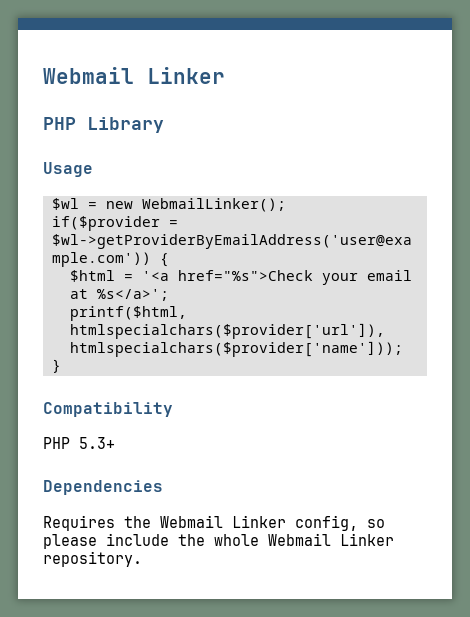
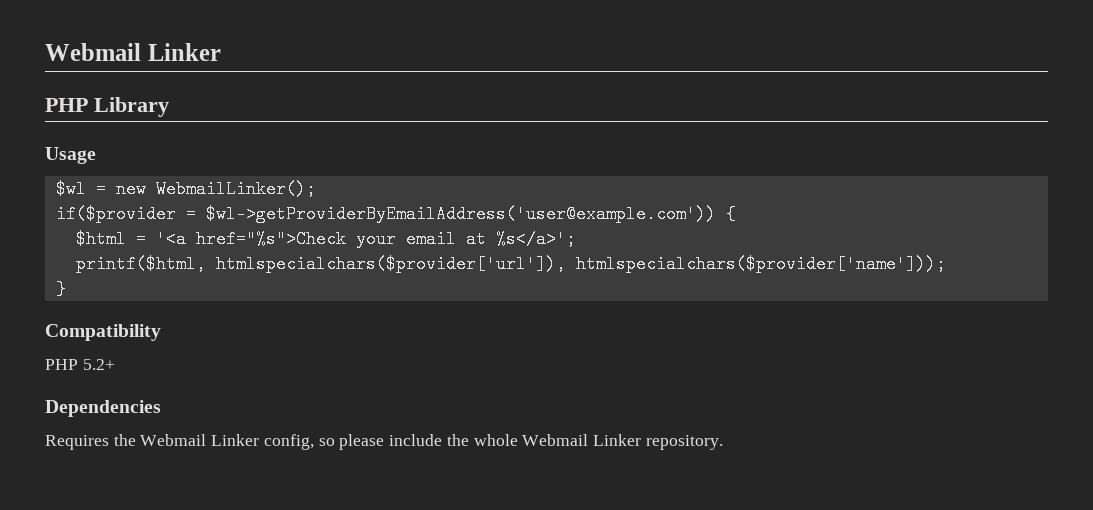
[79,437,115,449] 5.3+ -> [82,359,115,370] 5.2+

